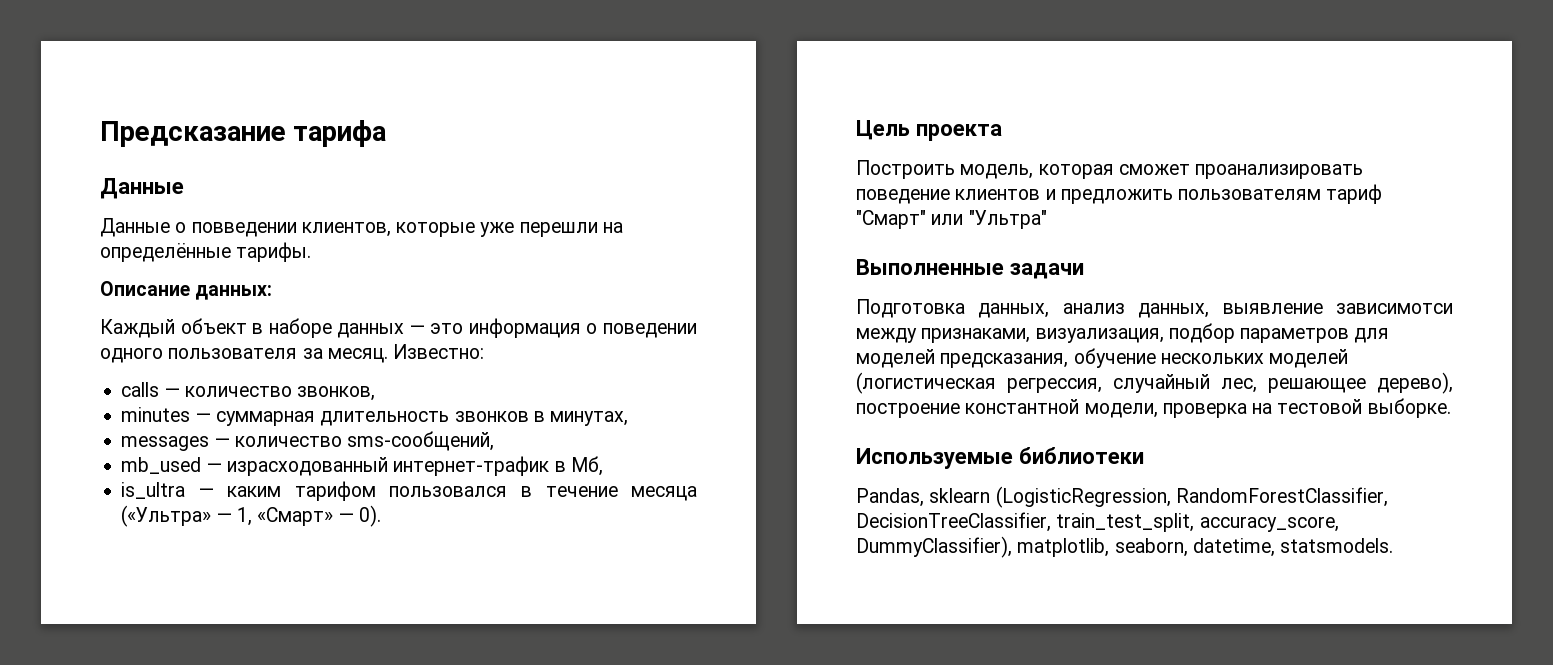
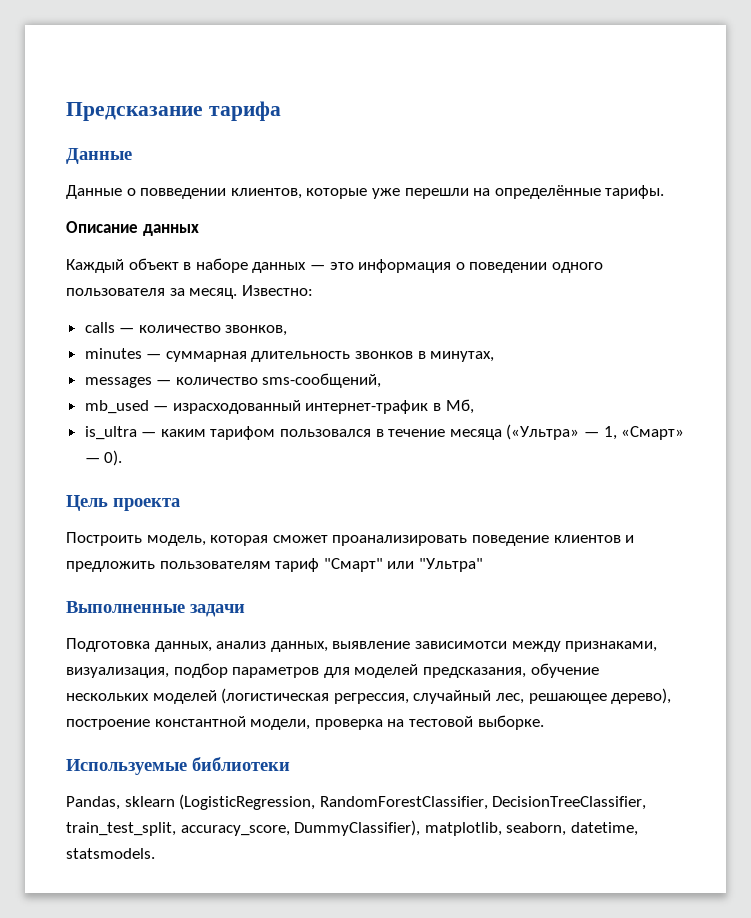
[195,285,273,300] данных: -> [142,224,199,236] данных

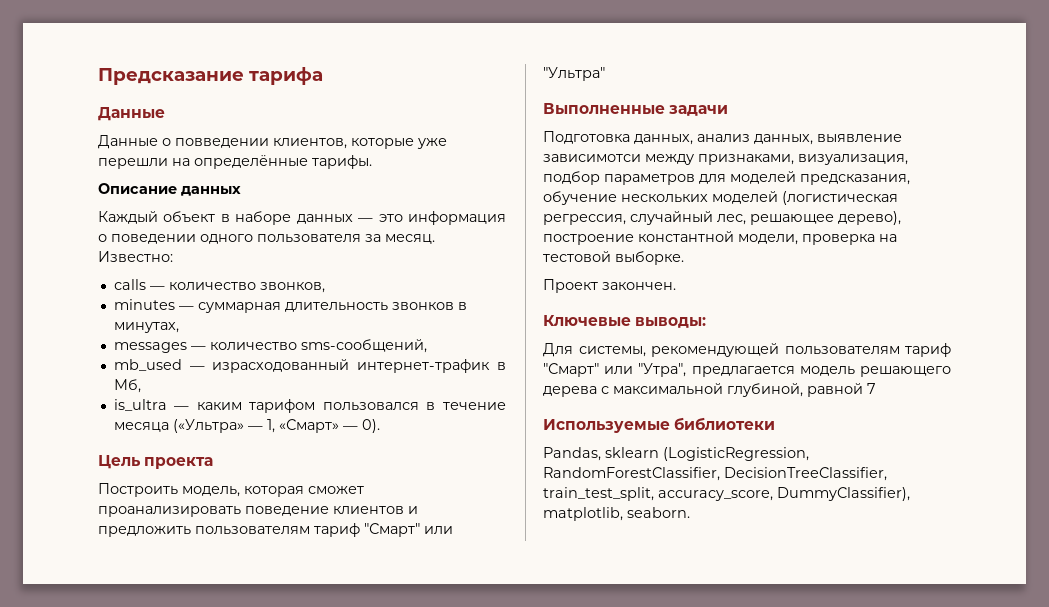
(544, 722) none -> [543,279,676,293] [543,315,707,328] [543,343,951,357] [543,363,951,377] [543,383,876,397] // Проект закончен. // Ключевые выводы: // Для системы, рекомендующей пользователям тариф "Смарт" или "Утра", предлагается модель решающего дерева с максимальной глубиной, равной 7
[506,822,638,836] [66,848,155,859] seaborn, datetime, statsmodels. -> [627,507,690,518] seaborn.

